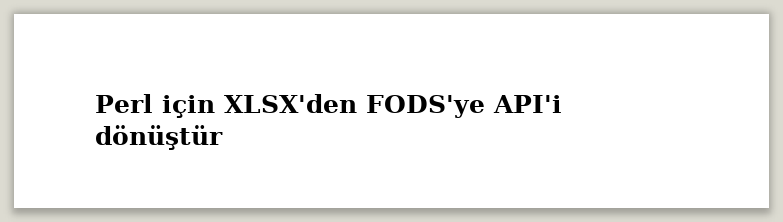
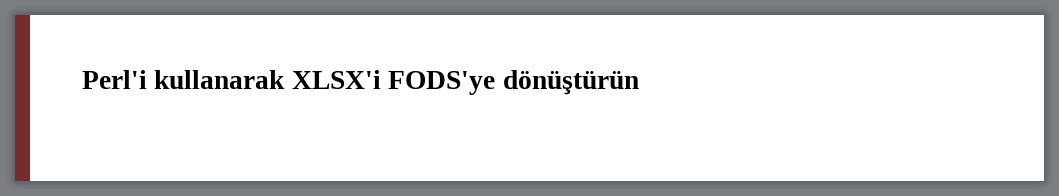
[95,94,562,118] [95,125,223,150] Perl için XLSX'den FODS'ye API'i dönüştür -> [82,70,639,95] Perl'i kullanarak XLSX'i FODS'ye dönüştürün

